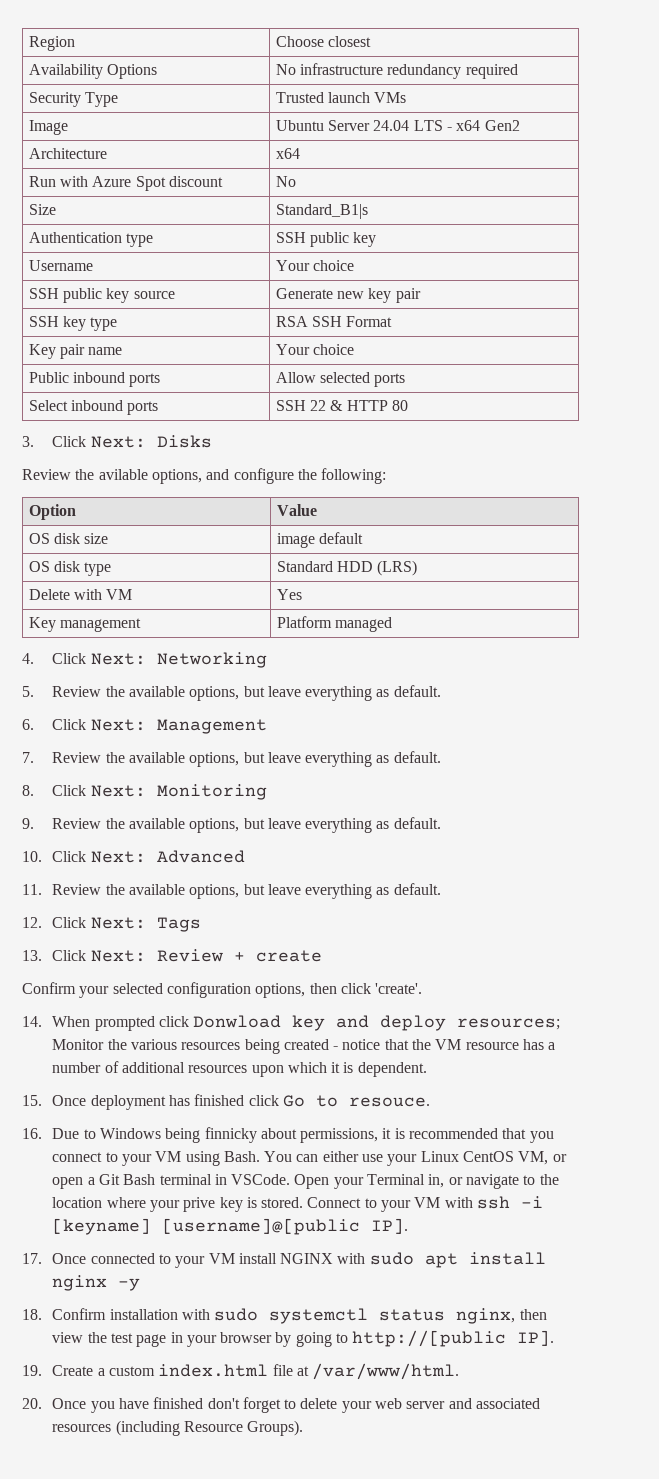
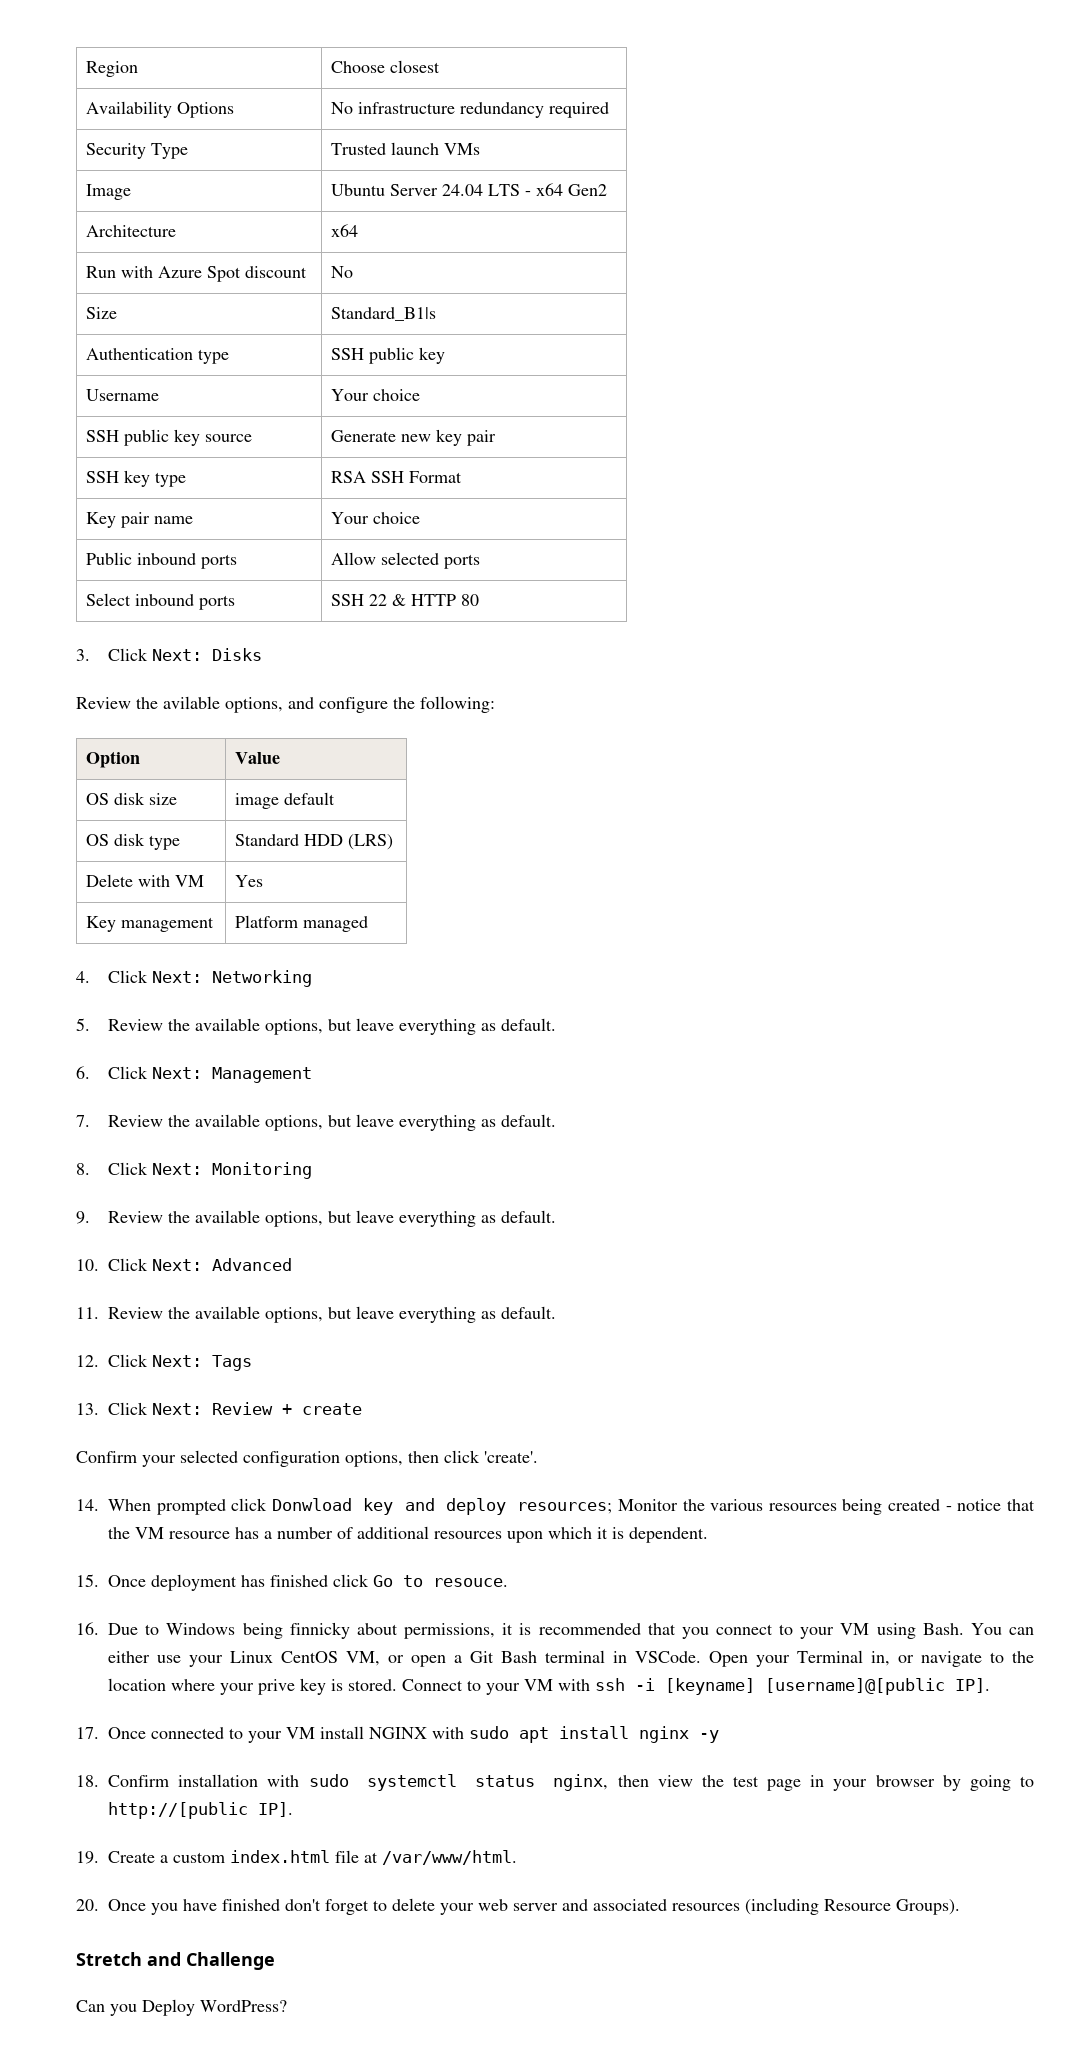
(304, 1428) none -> [76,1952,275,1970] [76,1999,287,2016] // Stretch and Challenge // Can you Deploy WordPress?

